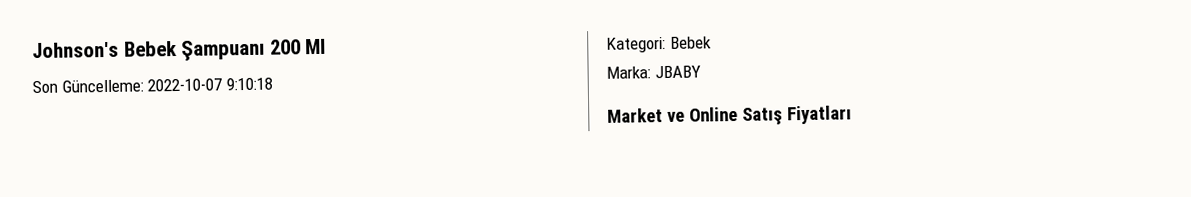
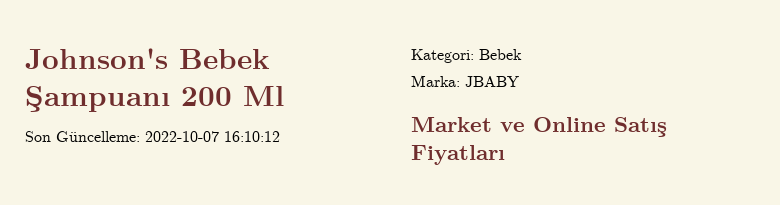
[225,77,273,91] 9:10:18 -> [224,131,280,142] 16:10:12

